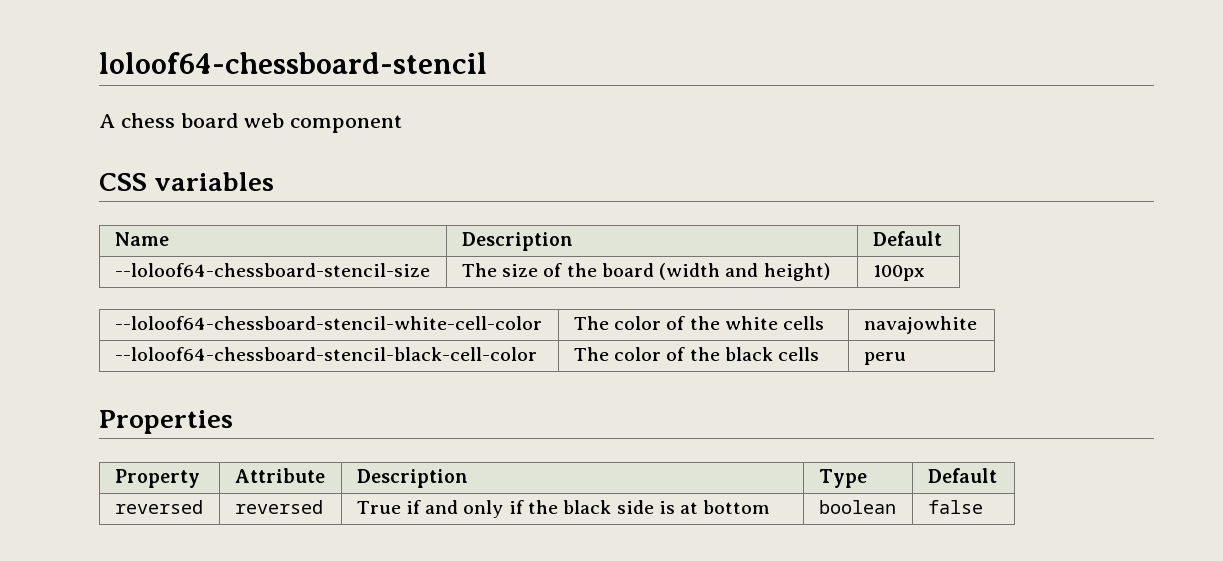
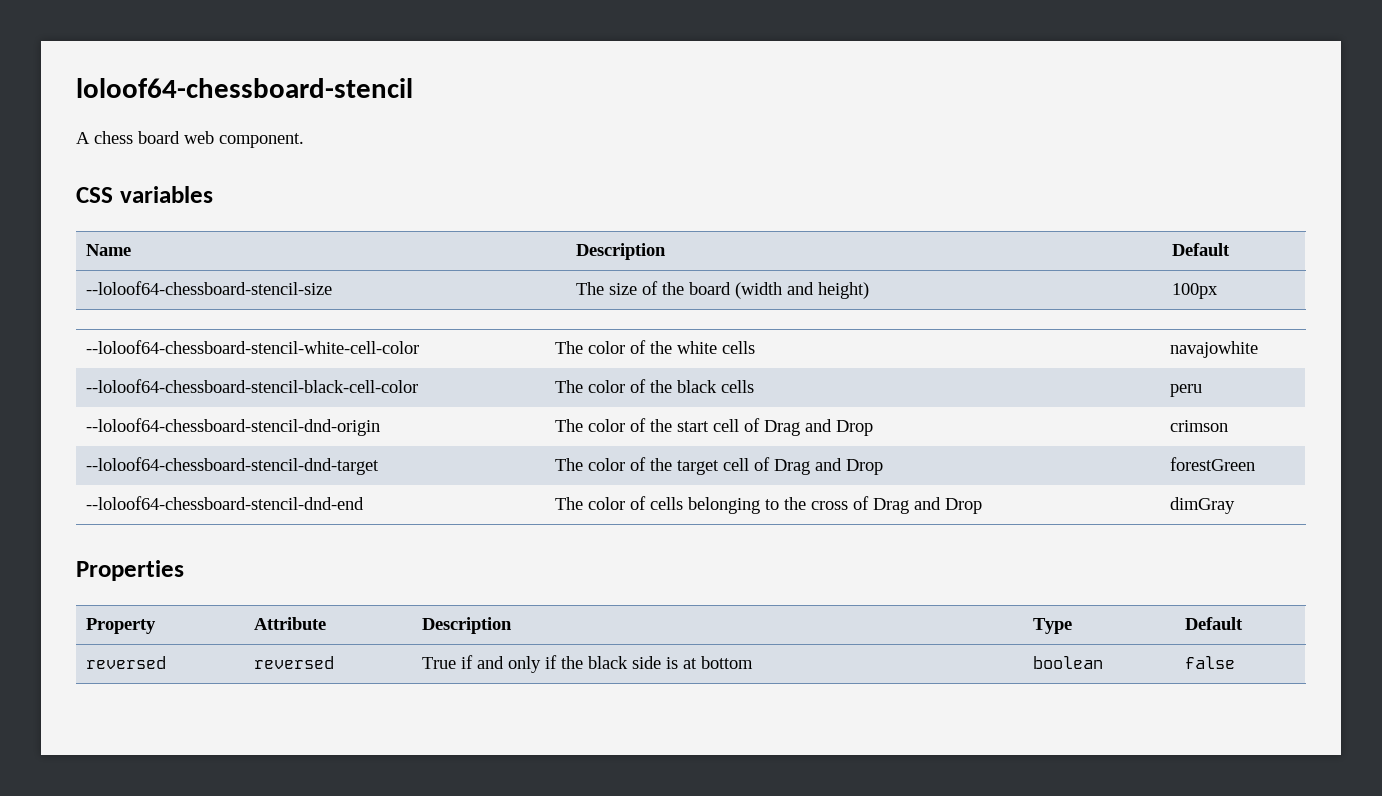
[290,115,403,133] component -> [219,133,304,148] component.
(906, 358) none -> [85,418,380,436] [554,418,873,436] [1169,420,1228,432] [85,457,379,475] [554,457,883,475] [1169,457,1255,471] [85,496,364,510] [554,496,982,514] [1169,497,1235,514] // --loloof64-chessboard-stencil-dnd-origin | The color of the start cell of Drag and Drop | crimson // --loloof64-chessboard-stencil-dnd-target | The color of the target cell of Drag and Drop | forestGreen // --loloof64-chessboard-stencil-dnd-end | The color of cells belonging to the cross of Drag and Drop | dimGray

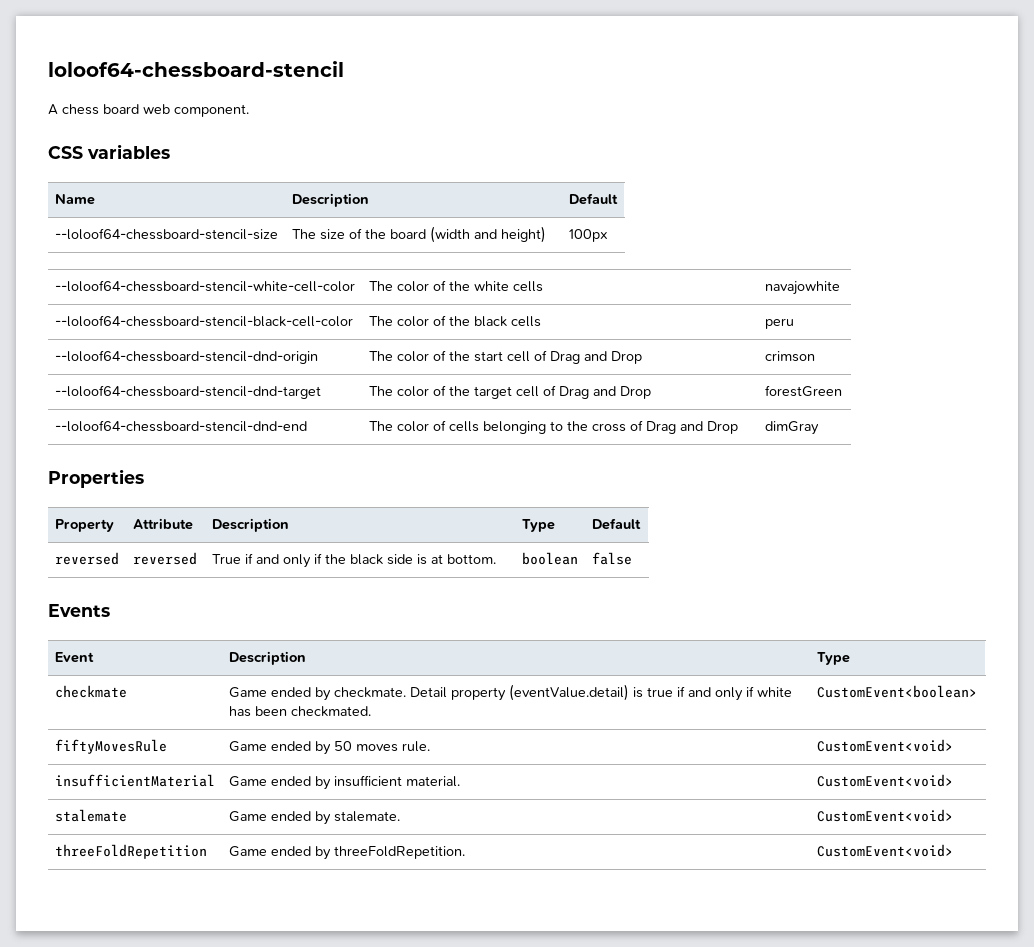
[700,656,753,669] bottom -> [446,554,496,564] bottom.
(1235, 662) none -> [48,604,110,617] [54,652,94,663] [228,651,306,665] [816,652,850,665] [54,685,127,698] [228,684,792,701] [228,706,371,717] [816,685,977,698] [54,739,167,754] [228,741,430,755] [816,739,953,752] [54,774,215,787] [228,775,460,790] [816,774,953,787] [54,809,127,822] [228,811,400,825] [816,809,953,822] [54,844,207,859] [228,846,465,860] [816,844,953,857] // Events // Event | Description | Type // checkmate | Game ended by checkmate. Detail property (eventValue.detail) is true if and only if white has been checkmated. | CustomEvent<boolean> // fiftyMovesRule | Game ended by 50 moves rule. | CustomEvent<void> // insufficientMaterial | Game ended by insufficient material. | CustomEvent<void> // stalemate | Game ended by stalemate. | CustomEvent<void> // threeFoldRepetition | Game ended by threeFoldRepetition. | CustomEvent<void>

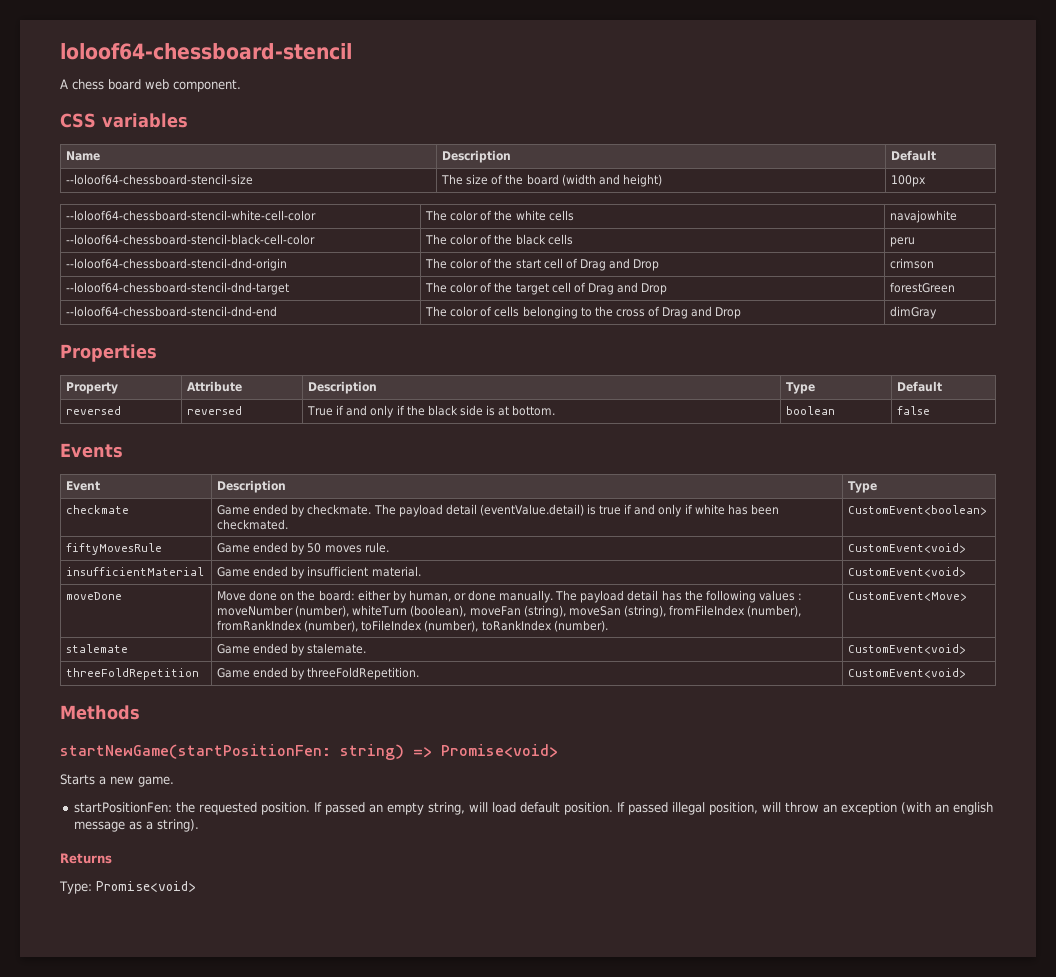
[409,687,506,701] Detail property -> [373,504,477,517] The payload detail
(953, 780) none -> [66,592,123,600] [217,590,803,603] [217,605,802,618] [217,620,608,632] [848,592,968,601] // moveDone | Move done on the board: either by human, or done manually. The payload detail has the following values : moveNumber (number), whiteTurn (boolean), moveFan (string), moveSan (string), fromFileIndex (number), fromRankIndex (number), toFileIndex (number), toRankIndex (number). | CustomEvent<Move>
(953, 850) none -> [60,705,140,720] [60,744,558,760] [60,774,174,787] [74,802,994,815] [74,819,200,832] [60,853,112,864] [59,881,196,894] // Methods // startNewGame(startPositionFen: string) => Promise<void> // Starts a new game. // startPositionFen: the requested position. If passed an empty string, will load default position. If passed illegal position, will throw an exception (with an english message as a string). // Returns // Type: Promise<void>

